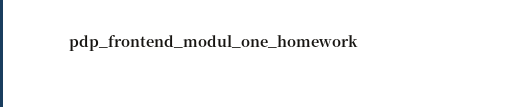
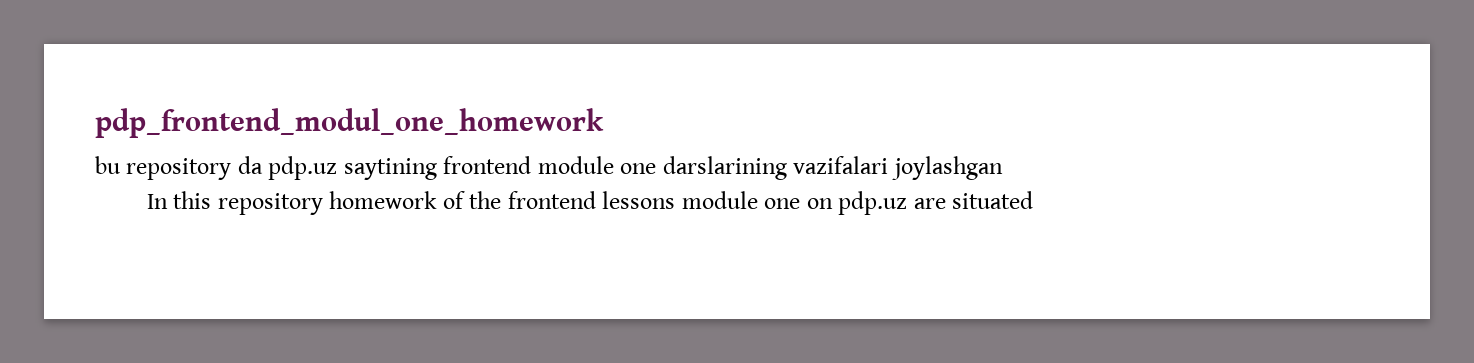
(358, 43) none -> [95,156,1003,180] [146,191,1034,215] // bu repository da pdp.uz saytining frontend module one darslarining vazifalari joylashgan // In this repository homework of the frontend lessons module one on pdp.uz are situated

